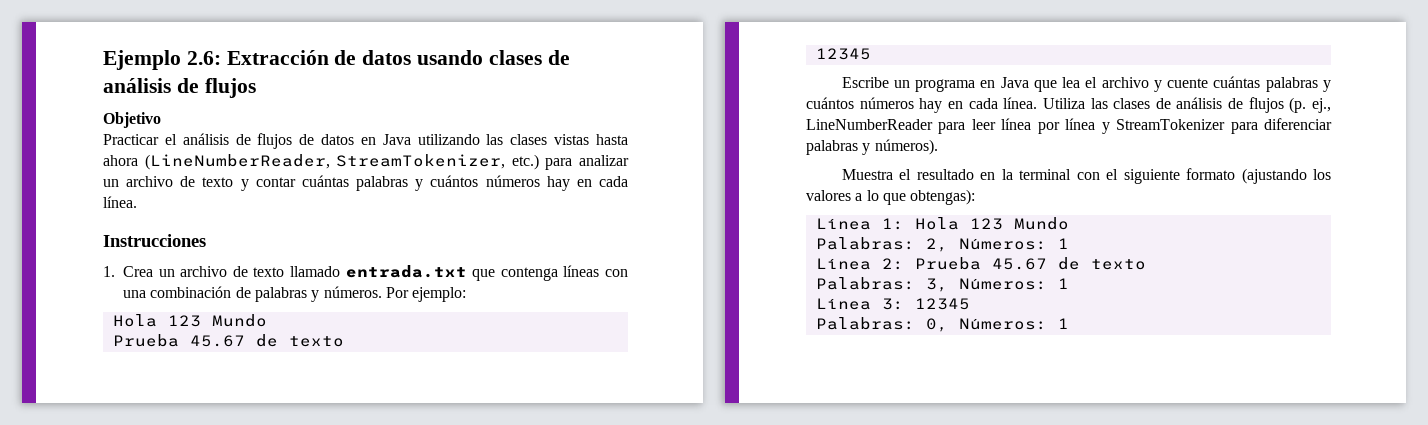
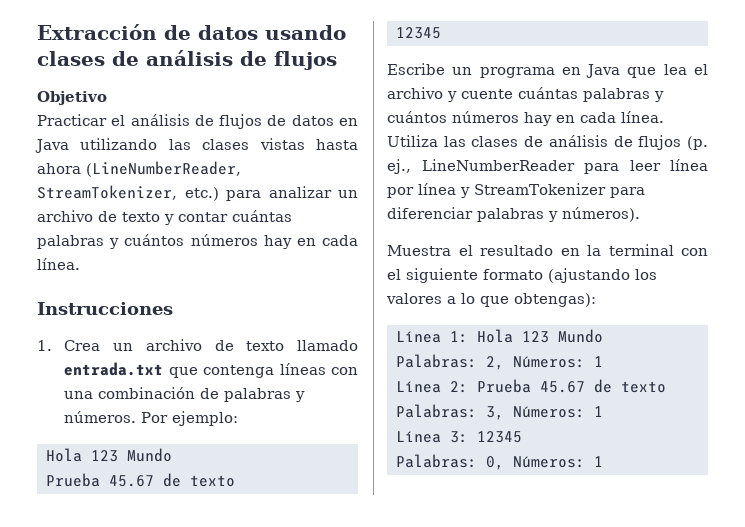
[103,50,221,70] Ejemplo 2.6: -> (37, 32) none

